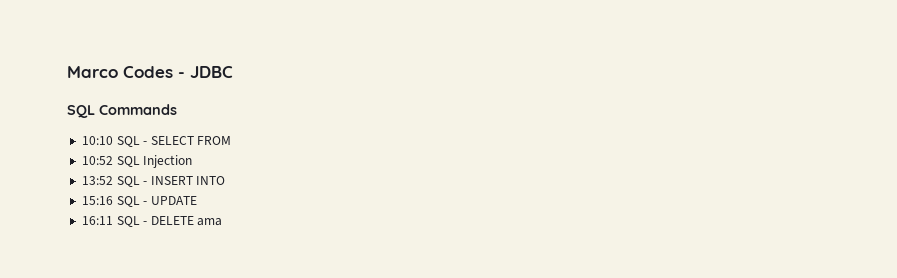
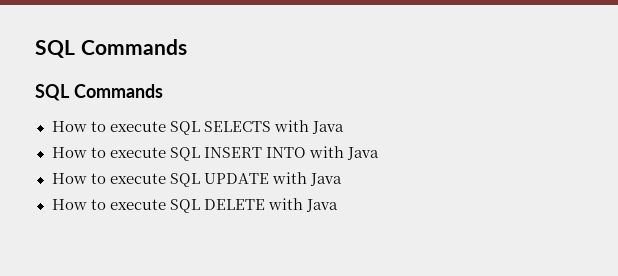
[67,66,233,78] [67,104,177,118] [81,136,232,147] [81,155,193,168] [81,176,226,187] [81,196,197,207] [81,216,223,227] Marco Codes - JDBC // SQL Commands // 10:10 SQL - SELECT FROM // 10:52 SQL Injection // 13:52 SQL - INSERT INTO // 15:16 SQL - UPDATE // 16:11 SQL - DELETE ama -> [35,39,187,58] [35,84,163,101] [51,120,344,135] [51,146,379,161] [51,172,342,187] [51,198,338,213] SQL Commands // SQL Commands // How to execute SQL SELECTS with Java // How to execute SQL INSERT INTO with Java // How to execute SQL UPDATE with Java // How to execute SQL DELETE with Java

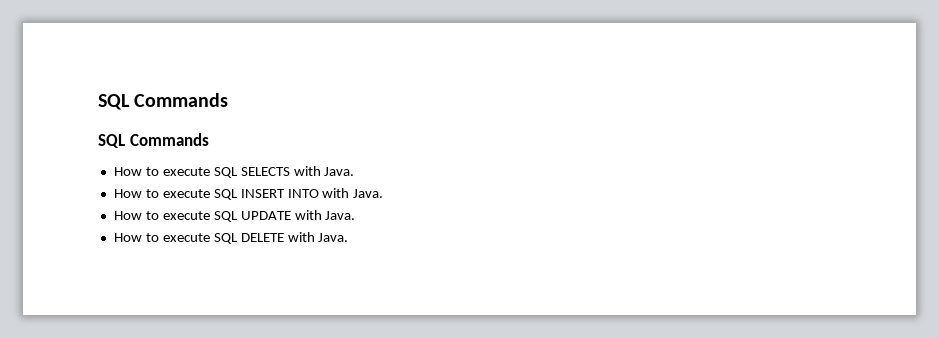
[311,121,344,134] Java -> [324,167,355,176] Java.
[346,147,379,160] Java -> [353,189,384,198] Java.
[309,173,342,186] Java -> [325,211,356,220] Java.
[305,199,338,212] Java -> [318,233,349,242] Java.

